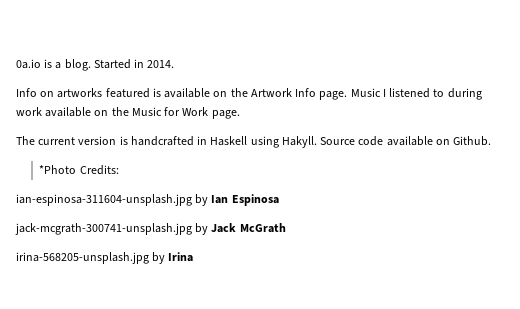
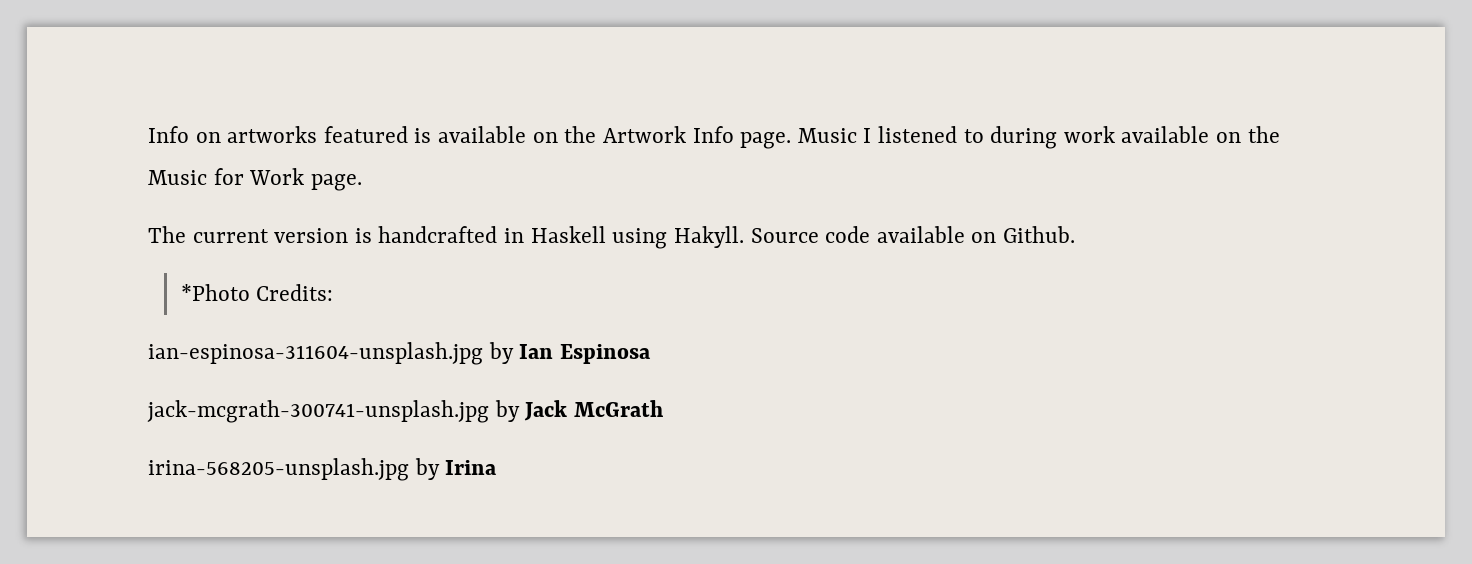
[16,59,175,71] 0a.io is a blog. Started in 2014. // -> (148, 134) none

